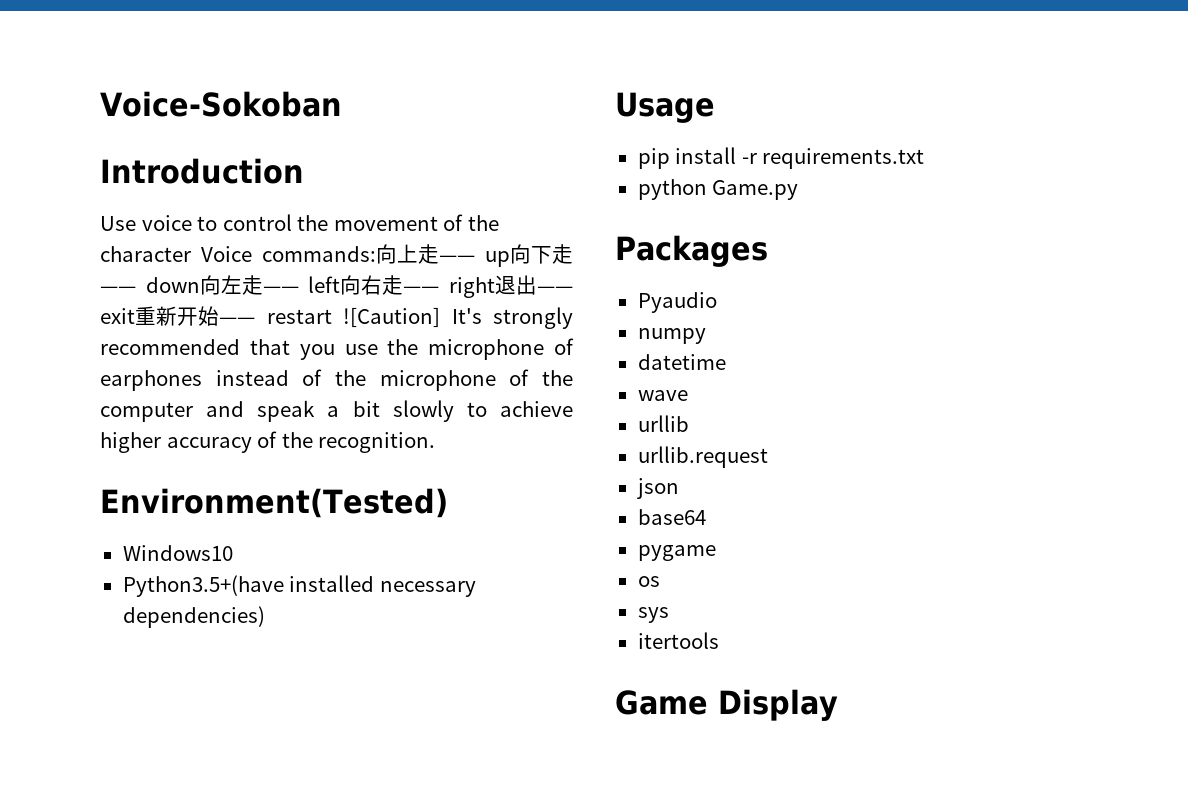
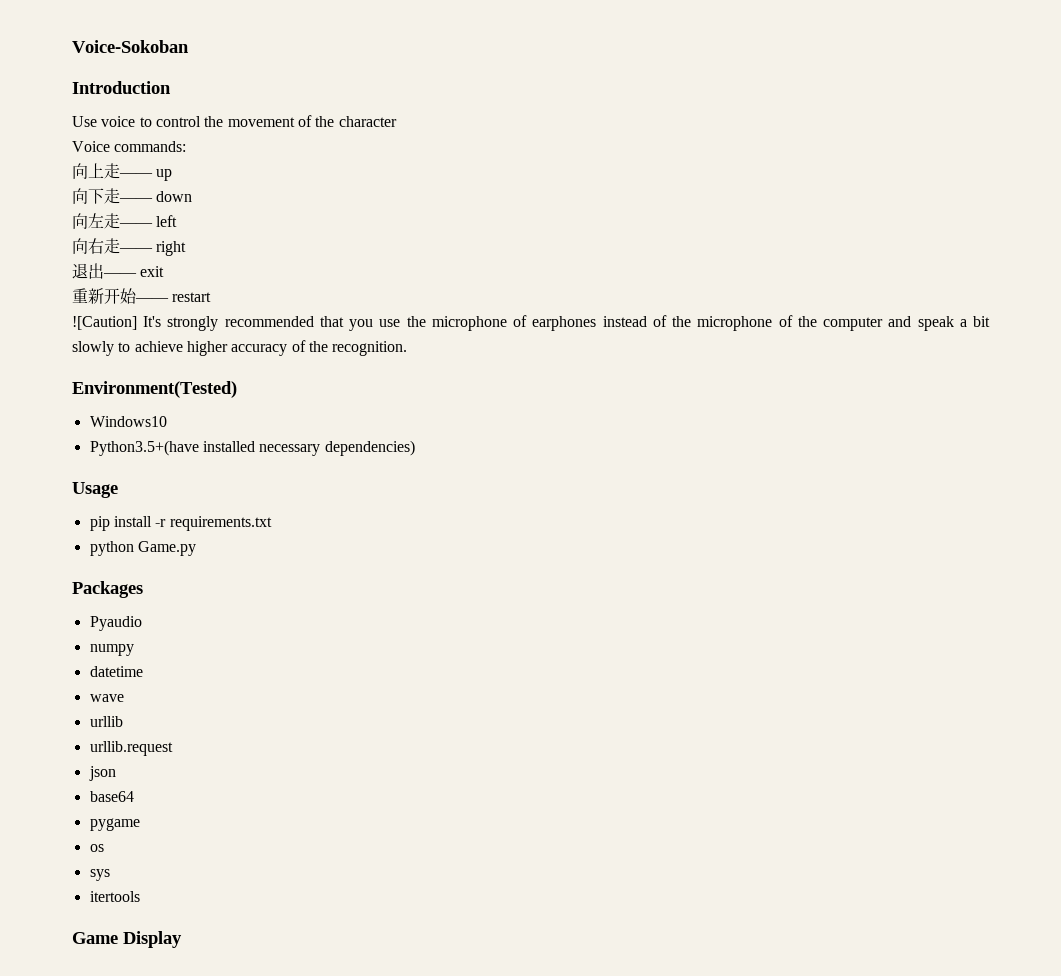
(191, 254) none -> (397, 121) //
(376, 254) none -> (187, 146) //
(510, 259) none -> (173, 175) //
(200, 285) none -> (193, 196) //
(341, 284) none -> (178, 221) //
(495, 287) none -> (187, 248) //
(135, 316) none -> (165, 271) //
(332, 316) none -> (212, 297) //

